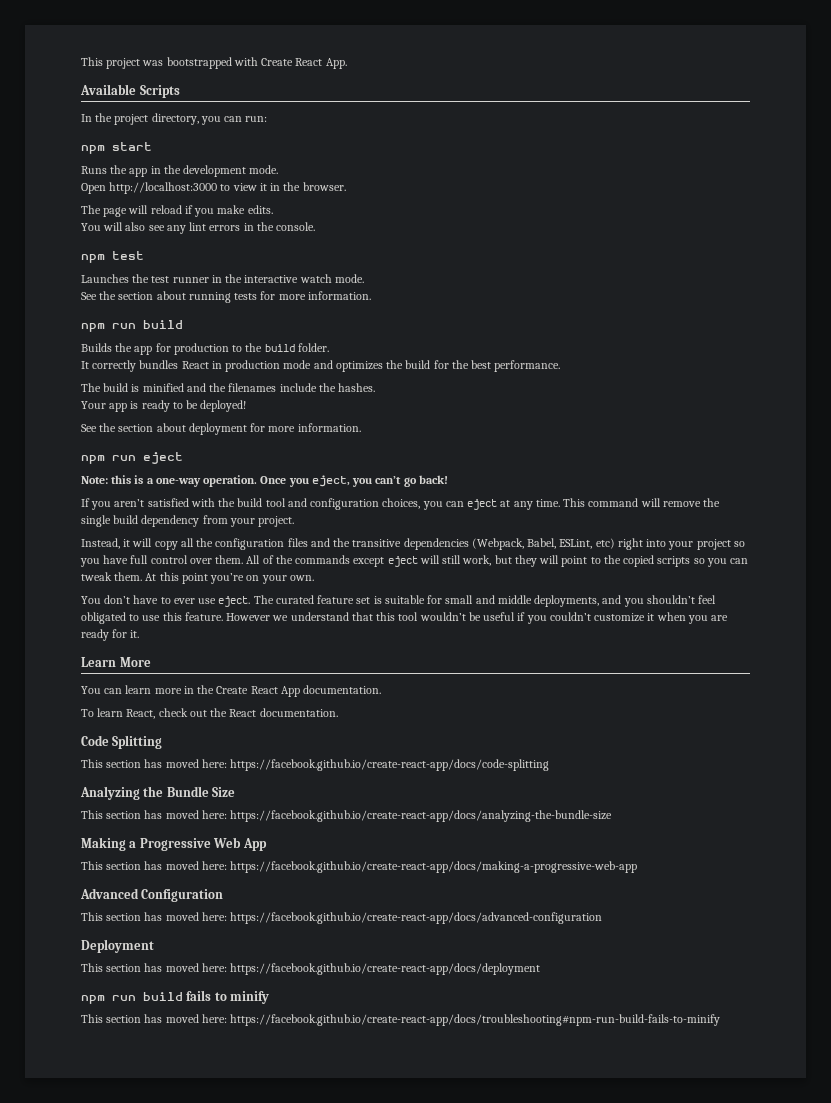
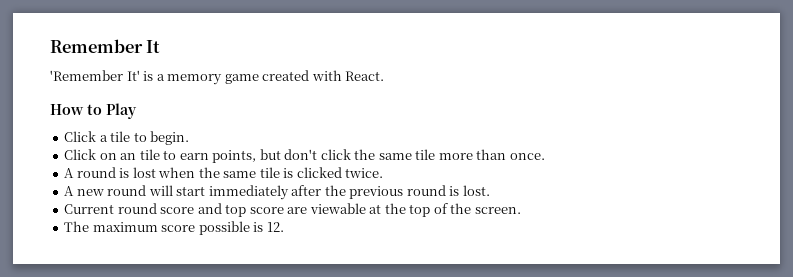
[81,57,347,69] [80,84,180,98] [81,113,268,125] [81,142,152,154] [81,165,279,177] [81,182,346,194] [81,205,273,217] [81,222,316,234] [81,251,144,263] [81,274,364,283] [81,291,371,303] [81,320,183,332] [81,343,329,355] [81,360,561,372] [81,383,376,392] [81,400,247,412] [81,423,361,435] [81,452,183,464] [81,475,448,487] [81,498,721,510] [81,515,295,527] [81,538,745,550] [80,555,749,567] [81,572,314,584] [81,595,717,607] [81,612,729,624] [81,629,140,641] [81,657,151,667] [81,685,382,697] [81,708,338,719] [81,735,163,749] [81,759,550,771] [80,786,236,800] [81,810,613,822] [81,837,267,851] [81,861,638,873] [80,888,224,902] [81,912,603,924] [81,939,154,953] [81,963,541,975] [81,990,270,1004] [81,1014,721,1026] This project was bootstrapped with Create React App. // Available Scripts // In the project directory, you can run: // npm start // Runs the app in the development mode. // Open http://localhost:3000 to view it in the browser. // The page will reload if you make edits. // You will also see any lint errors in the console. // npm test // Launches the test runner in the interactive watch mode. // See the section about running tests for more information. // npm run build // Builds the app for production to the build folder. // It correctly bundles React in production mode and optimizes the build for the best performance. // The build is minified and the filenames include the hashes. // Your app is ready to be deployed! // See the section about deployment for more information. // npm run eject // Note: this is a one-way operation. Once you eject, you can’t go back! // If you aren’t satisfied with the build tool and configuration choices, you can eject at any time. This command will remove the single build dependency from your project. // Instead, it will copy all the configuration files and the transitive dependencies (Webpack, Babel, ESLint, etc) right into your project so you have full control over them. All of the commands except eject will still work, but they will point to the copied scripts so you can tweak them. At this point you’re on your own. // You don’t have to ever use eject. The curated feature set is suitable for small and middle deployments, and you shouldn’t feel obligated to use this feature. However we understand that this tool wouldn’t be useful if you couldn’t customize it when you are ready for it. // Learn More // You can learn more in the Create React App documentation. // To learn React, check out the React documentation. // Code Splitting // This section has moved here: https://facebook.github.io/create-react-app/docs/code-splitting // Analyzing the Bundle Size // This section has moved here: https://facebook.github.io/create-react-app/docs/analyzing-the-bundle-size // Making a Progressive Web App // This section has moved here: https://facebook.github.io/create-react-app/docs/making-a-progressive-web-app // Advanced Configuration // This section has moved here: https://facebook.github.io/create-react-app/docs/advanced-configuration // Deployment // This section has moved here: https://facebook.github.io/create-react-app/docs/deployment // npm run build fails to minify // This section has moved here: https://facebook.github.io/create-react-app/docs/troubleshooting#npm-run-build-fails-to-minify -> [50,39,161,53] [50,70,385,85] [50,103,137,119] [64,131,190,145] [64,149,545,163] [64,167,384,178] [64,185,490,200] [64,203,521,217] [64,221,284,235] Remember It // 'Remember It' is a memory game created with React. // How to Play // Click a tile to begin. // Click on an tile to earn points, but don't click the same tile more than once. // A round is lost when the same tile is clicked twice. // A new round will start immediately after the previous round is lost. // Current round score and top score are viewable at the top of the screen. // The maximum score possible is 12.

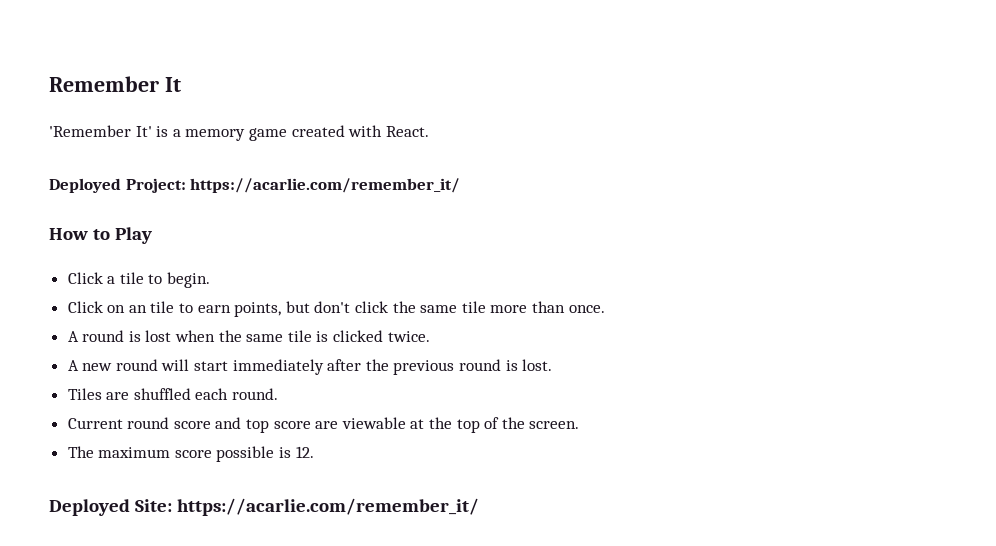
(385, 76) none -> [49,178,461,193] // Deployed Project: https://acarlie.com/remember_it/
(490, 190) none -> [67,388,279,400] // Tiles are shuffled each round.
(284, 227) none -> [49,498,479,516] // Deployed Site: https://acarlie.com/remember_it/

